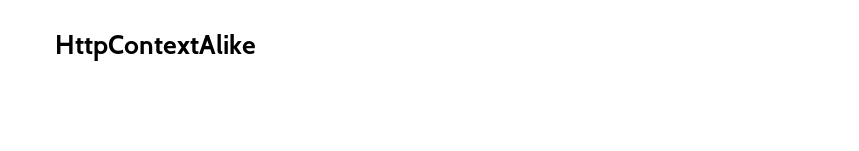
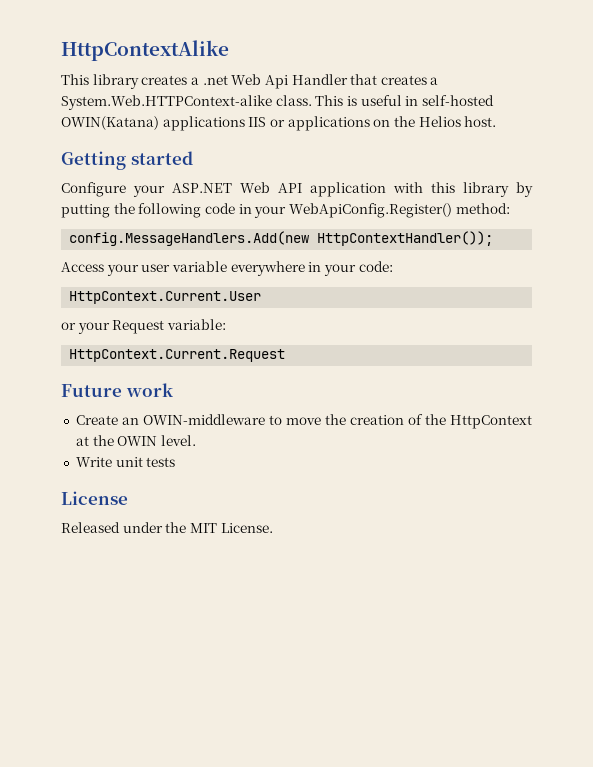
(256, 47) none -> [61,74,439,89] [61,95,494,110] [61,116,497,131] [61,151,193,170] [61,182,533,197] [61,203,510,218] [69,231,494,246] [61,261,393,276] [69,291,262,304] [61,319,226,334] [69,349,286,362] [61,383,173,397] [75,414,532,429] [75,435,196,446] [75,457,176,467] [61,491,128,505] [61,522,273,533] // This library creates a .net Web Api Handler that creates a System.Web.HTTPContext-alike class. This is useful in self-hosted OWIN(Katana) applications IIS or applications on the Helios host. // Getting started // Configure your ASP.NET Web API application with this library by putting the following code in your WebApiConfig.Register() method: // config.MessageHandlers.Add(new HttpContextHandler()); // Access your user variable everywhere in your code: // HttpContext.Current.User // or your Request variable: // HttpContext.Current.Request // Future work // Create an OWIN-middleware to move the creation of the HttpContext at the OWIN level. // Write unit tests // License // Released under the MIT License.

